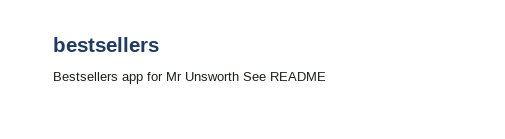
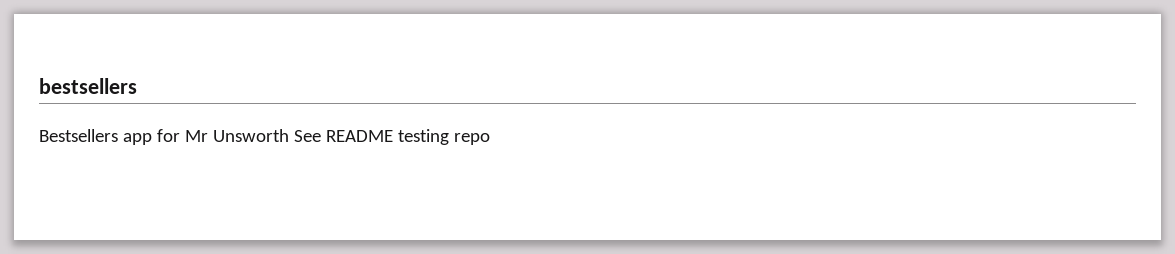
(326, 76) none -> [397,129,490,145] testing repo

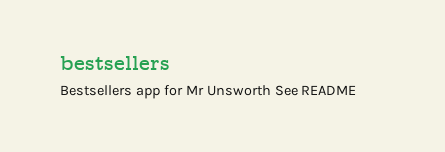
[397,129,490,145] testing repo -> (357, 90) none

